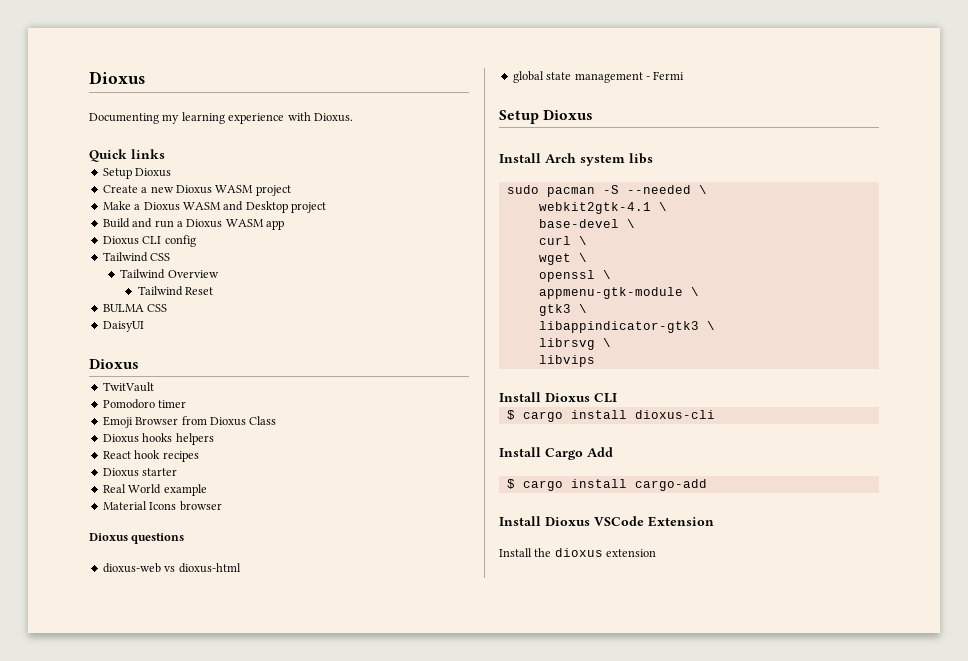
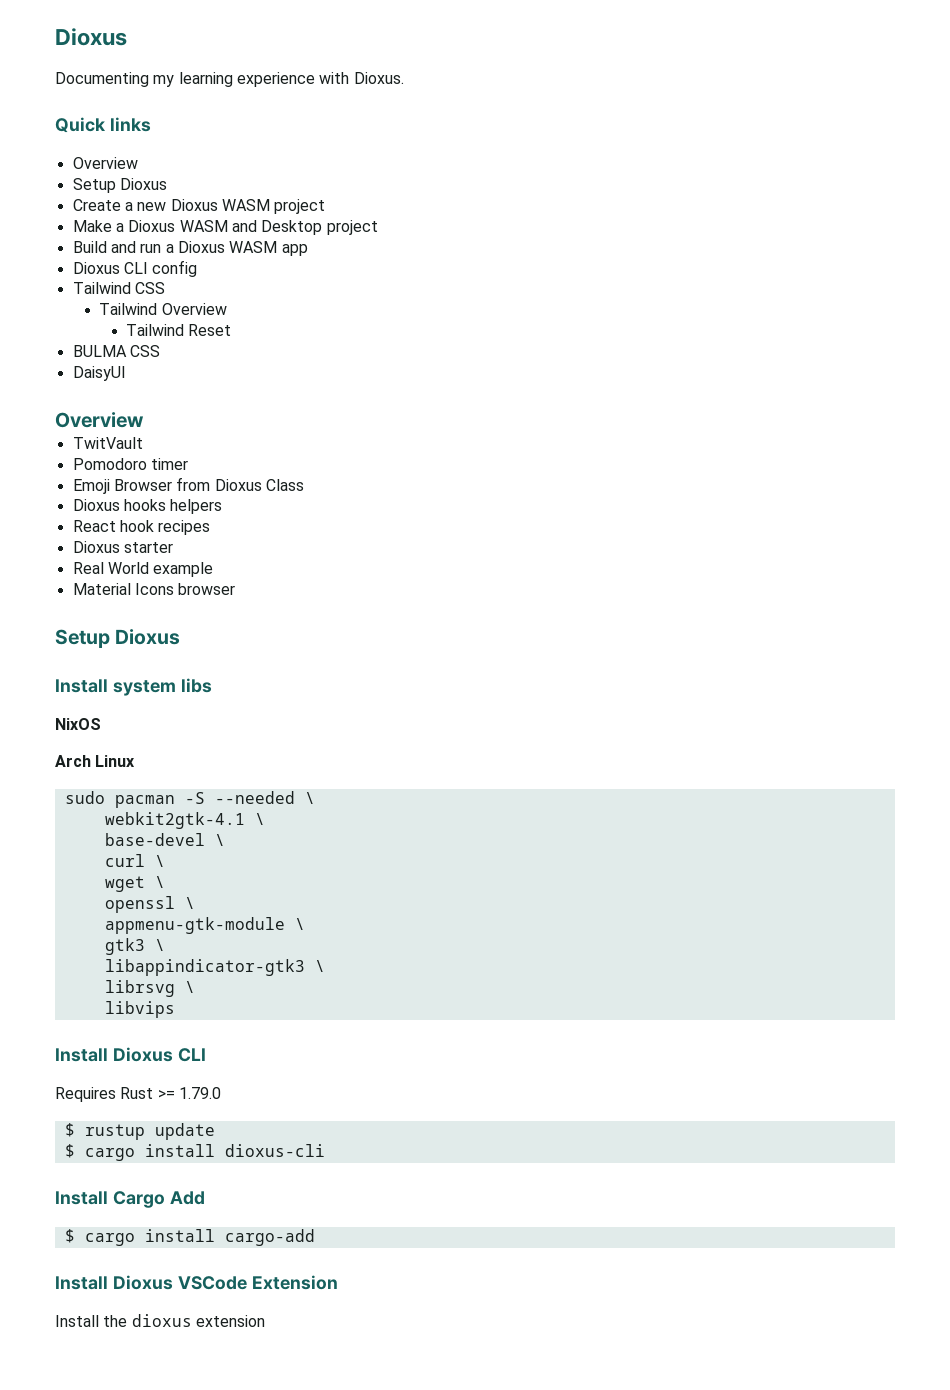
(165, 154) none -> [72,157,138,169] // Overview
[89,359,139,369] Dioxus -> [55,412,144,428] Overview
[89,533,185,544] [102,563,241,573] [512,71,685,83] // Dioxus questions // dioxus-web vs dioxus-html // global state management - Fermi -> (236, 589) none
[545,153,576,163] Arch -> (108, 686) none
(653, 158) none -> [55,718,101,730] [55,755,136,767] // NixOS // Arch Linux
(617, 398) none -> [55,1087,221,1102] [64,1123,215,1140] // Requires Rust >= 1.79.0 // $ rustup update

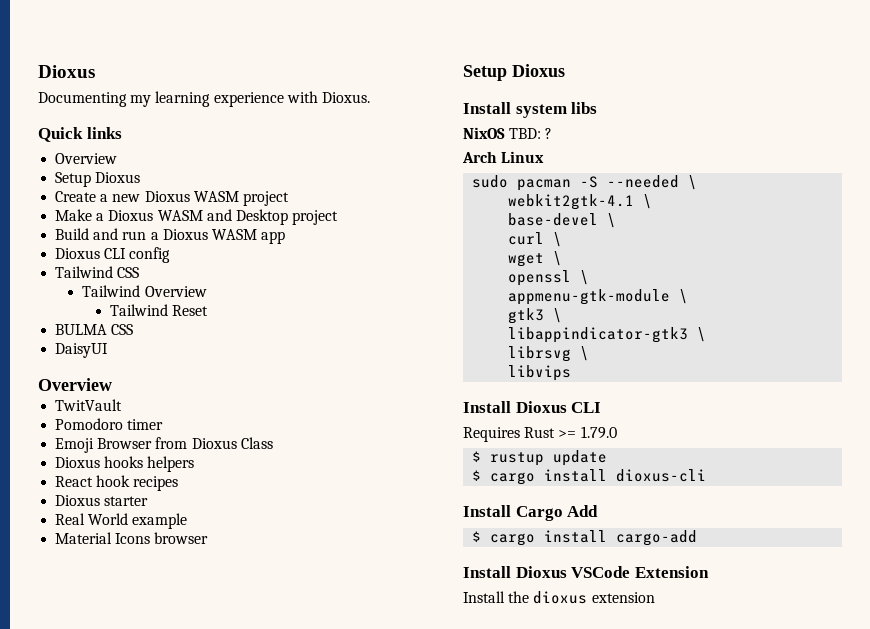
(101, 724) none -> [509,128,553,139] TBD: ?

